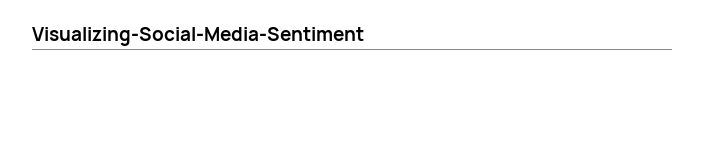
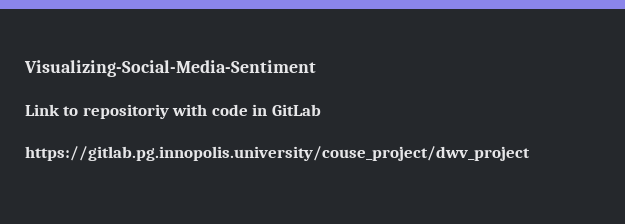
(364, 36) none -> [25,104,321,119] [25,146,530,161] // Link to repositoriy with code in GitLab // https://gitlab.pg.innopolis.university/couse_project/dwv_project

